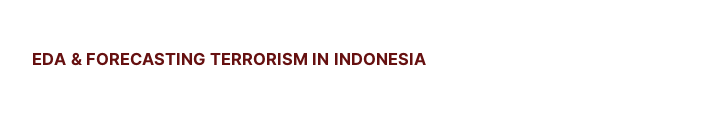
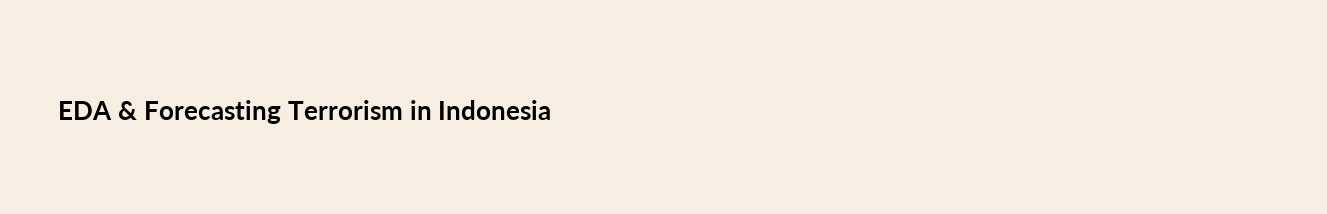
[86,52,426,66] FORECASTING TERRORISM IN INDONESIA -> [143,100,552,124] Forecasting Terrorism in Indonesia

